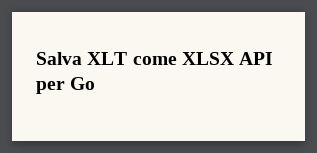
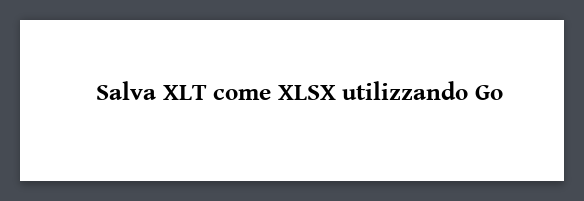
[239,52,274,65] [36,81,65,94] API per -> [342,81,469,100] utilizzando

